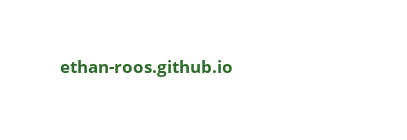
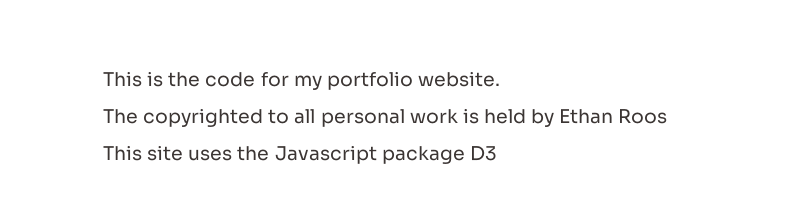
[60,60,233,77] ethan-roos.github.io -> [103,71,500,90] [103,108,668,127] [103,145,497,164] This is the code for my portfolio website. // The copyrighted to all personal work is held by Ethan Roos // This site uses the Javascript package D3

